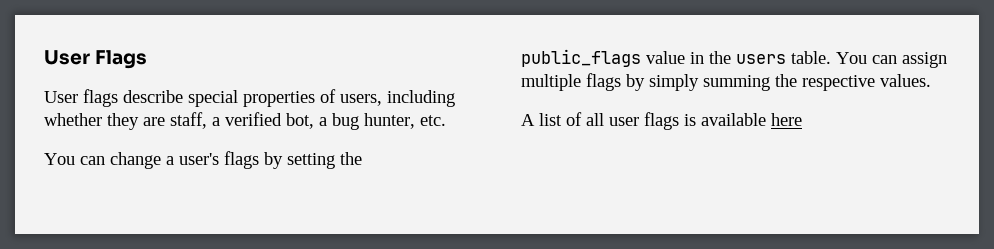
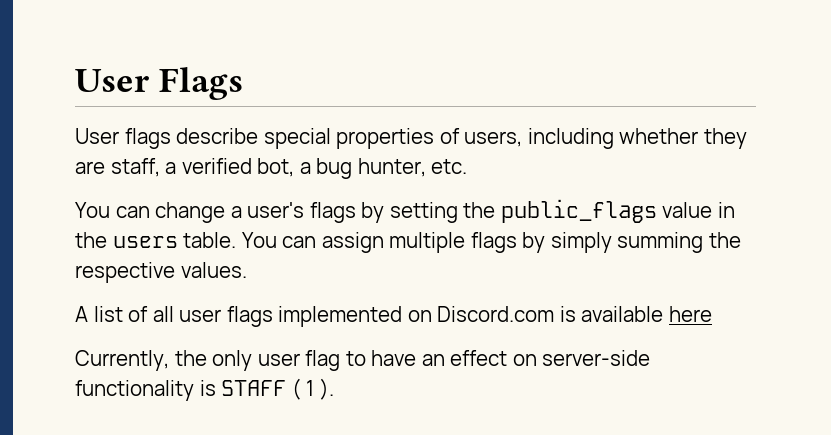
(679, 121) none -> [278,306,555,327] implemented on Discord.com
(802, 119) none -> [75,350,651,371] [75,378,334,401] // Currently, the only user flag to have an effect on server-side functionality is STAFF ( 1 ).

